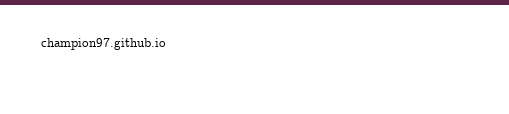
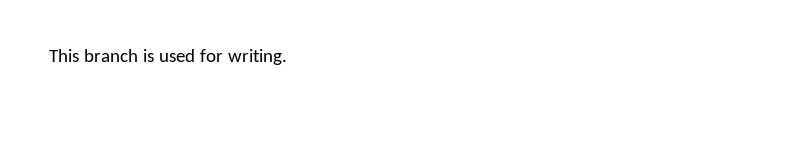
[41,38,166,50] champion97.github.io -> [49,49,287,65] This branch is used for writing.

